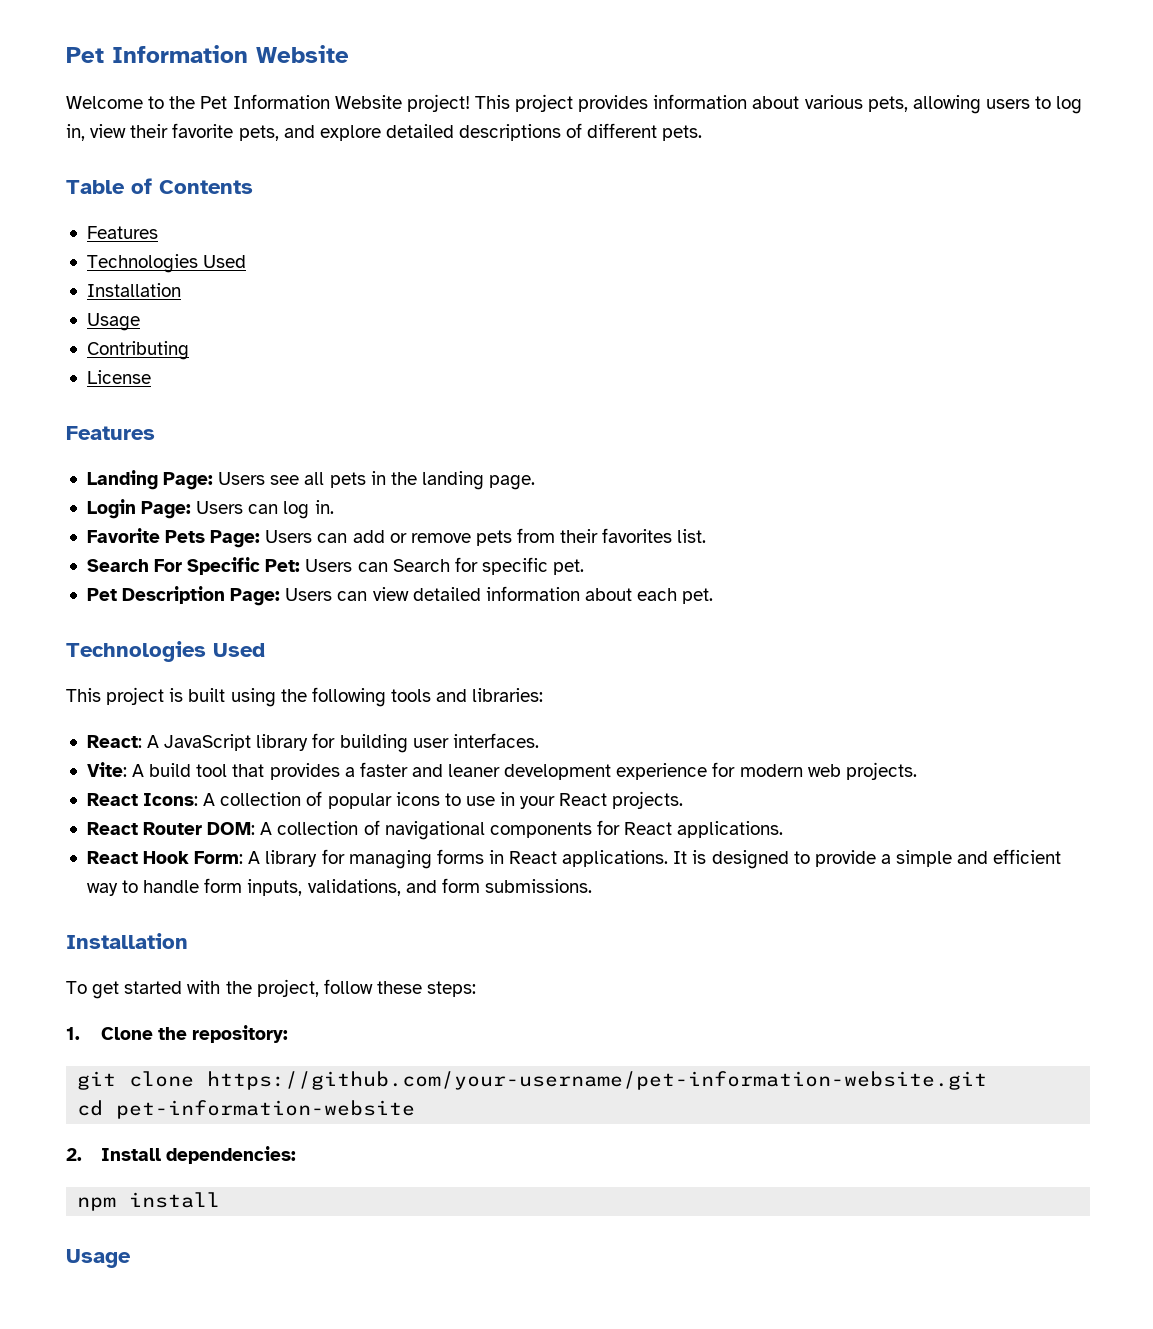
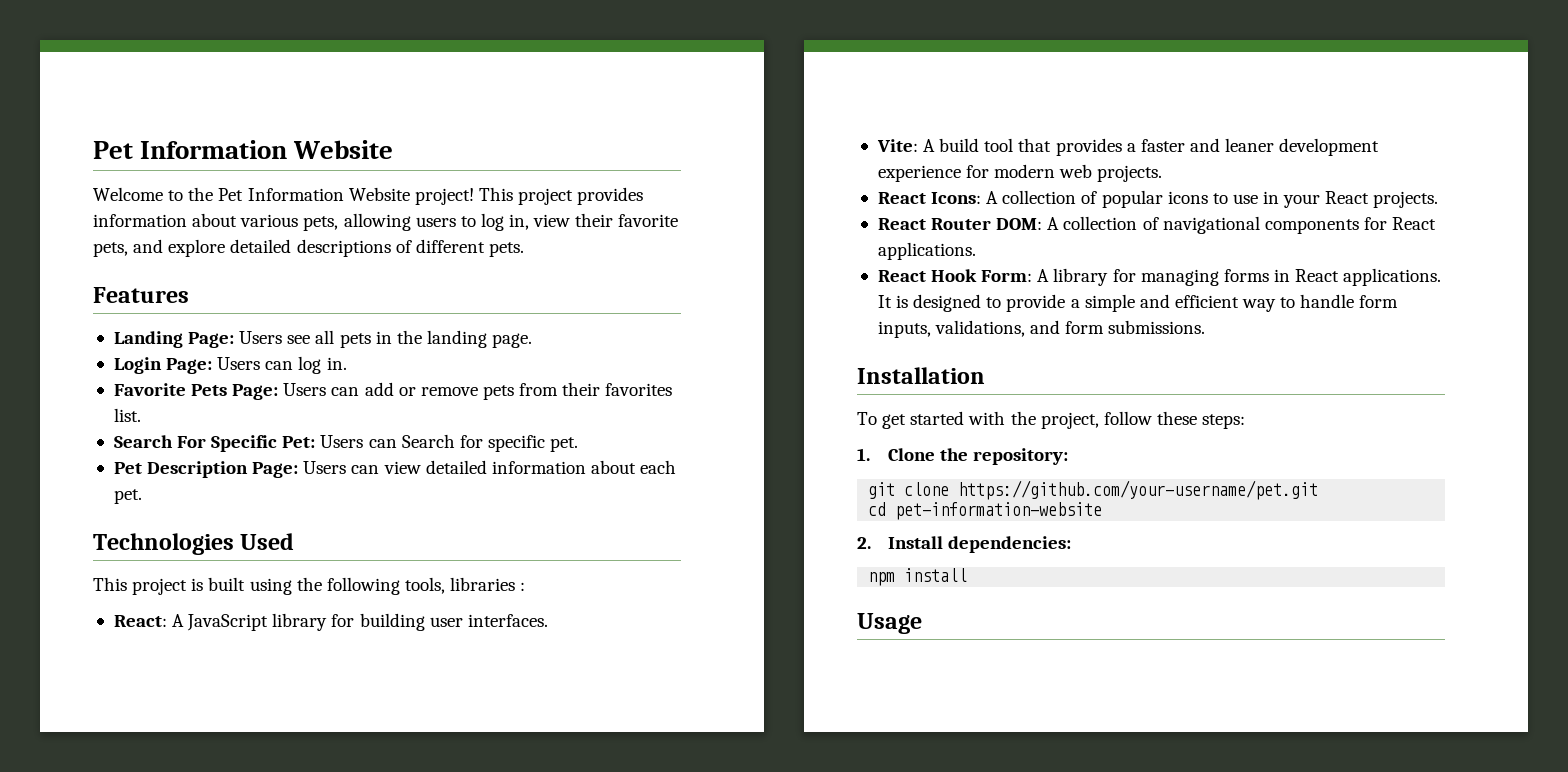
[66,178,253,194] [86,226,158,239] [86,254,247,273] [86,283,181,297] [86,313,140,331] [86,341,189,360] [86,370,151,384] // Table of Contents // Features // Technologies Used // Installation // Usage // Contributing // License -> (524, 249) none
[390,688,544,702] tools and libraries: -> [404,577,526,594] tools, libraries :
[207,1071,988,1090] https://github.com/your-username/pet-information-website.git -> [958,480,1319,500] https://github.com/your-username/pet.git

